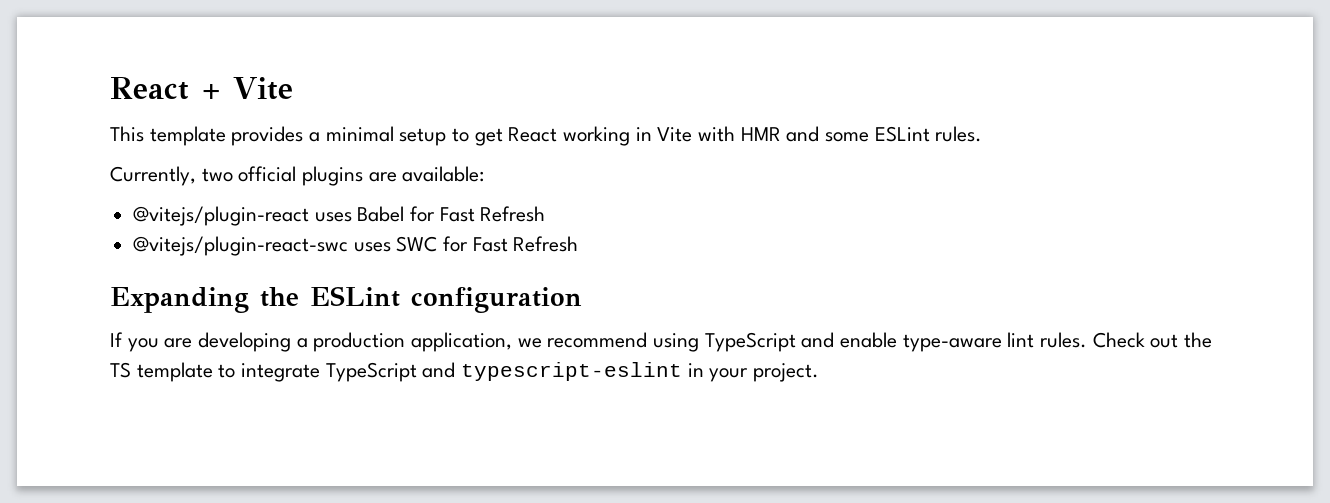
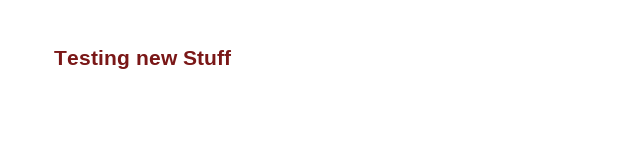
[110,77,293,100] [110,126,983,146] [110,166,485,186] [133,206,546,226] [133,236,579,256] [110,286,582,313] [110,332,1213,352] [110,362,820,382] React + Vite // This template provides a minimal setup to get React working in Vite with HMR and some ESLint rules. // Currently, two official plugins are available: // @vitejs/plugin-react uses Babel for Fast Refresh // @vitejs/plugin-react-swc uses SWC for Fast Refresh // Expanding the ESLint configuration // If you are developing a production application, we recommend using TypeScript and enable type-aware lint rules. Check out the TS template to integrate TypeScript and typescript-eslint in your project. -> [54,50,232,69] Testing new Stuff

